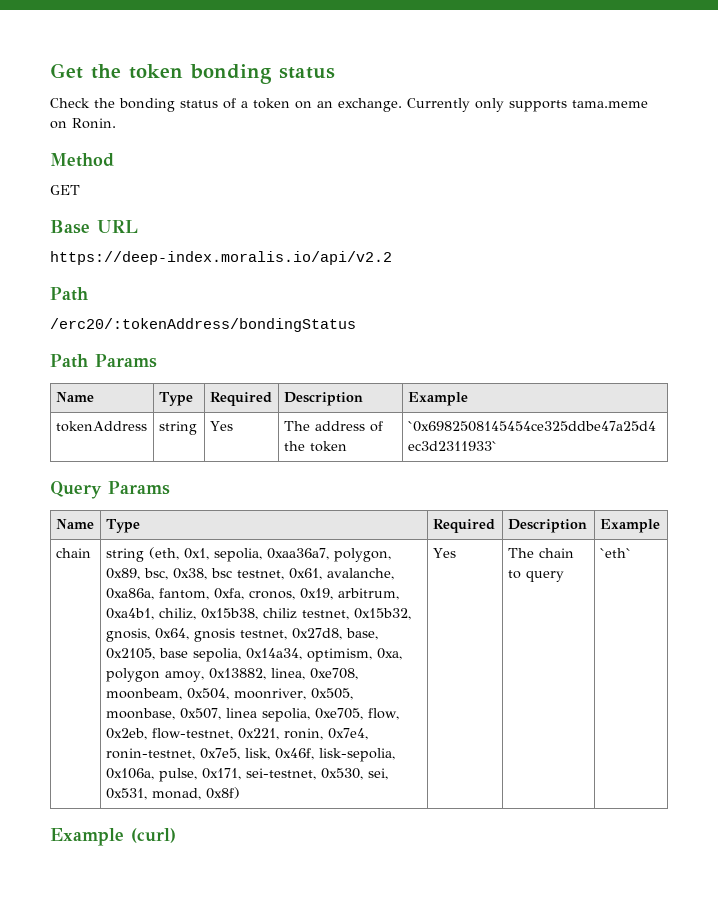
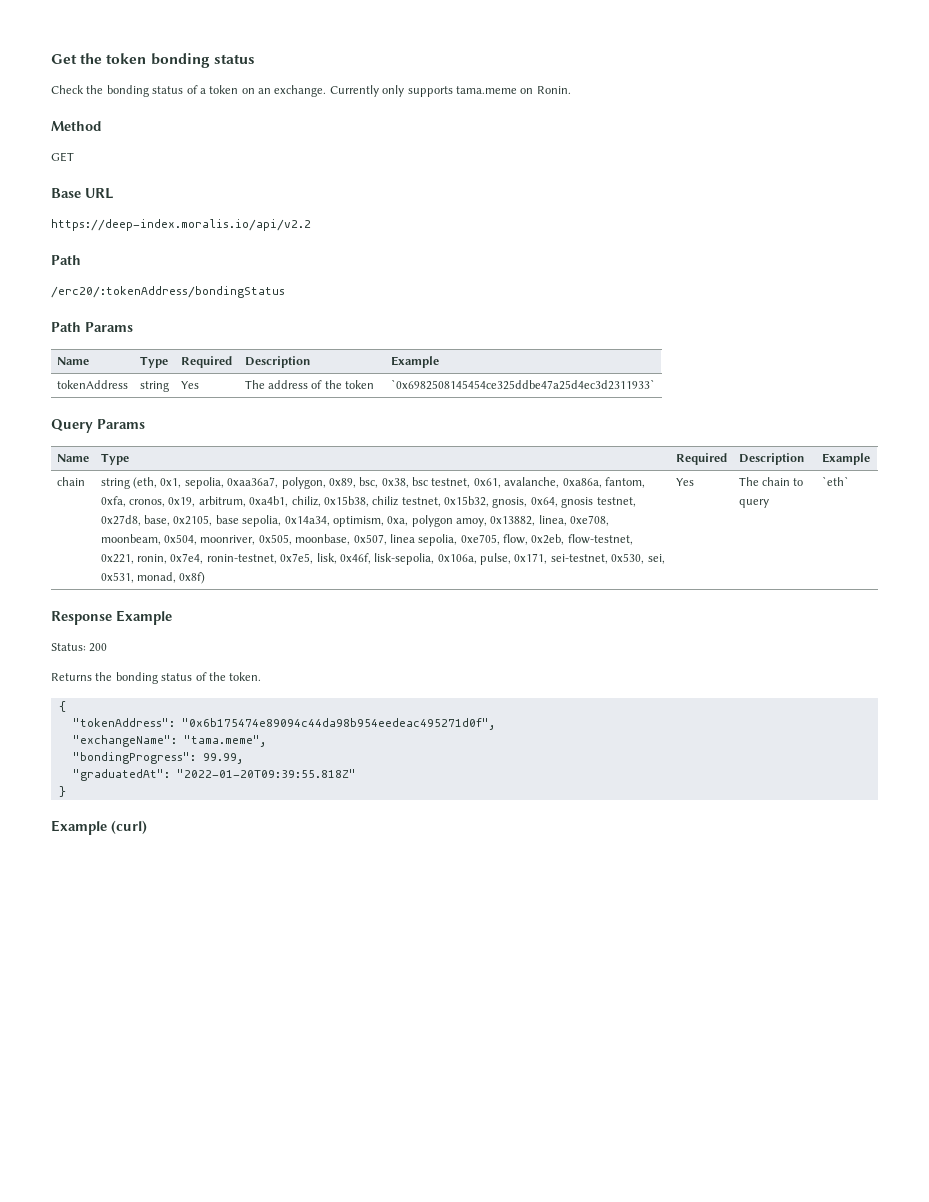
(631, 553) none -> [51,610,172,625] [51,643,108,652] [51,672,262,684] [58,701,66,712] [72,718,495,730] [72,735,266,747] [72,752,243,764] [72,769,356,781] [58,786,66,797] // Response Example // Status: 200 // Returns the bonding status of the token. // { // "tokenAddress": "0x6b175474e89094c44da98b954eedeac495271d0f", // "exchangeName": "tama.meme", // "bondingProgress": 99.99, // "graduatedAt": "2022-01-20T09:39:55.818Z" // }

